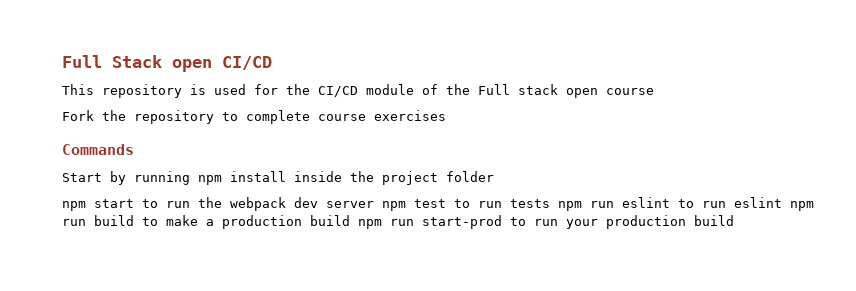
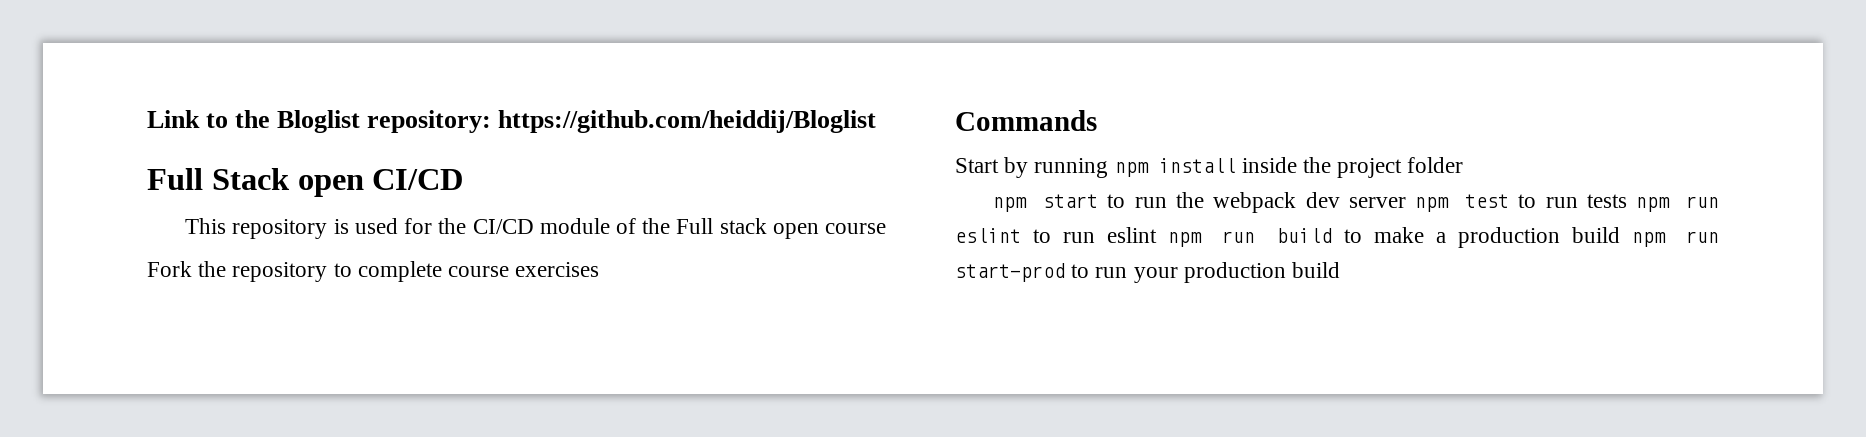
(62, 61) none -> [147,110,877,133] Link to the Bloglist repository: https://github.com/heiddij/Bloglist //

